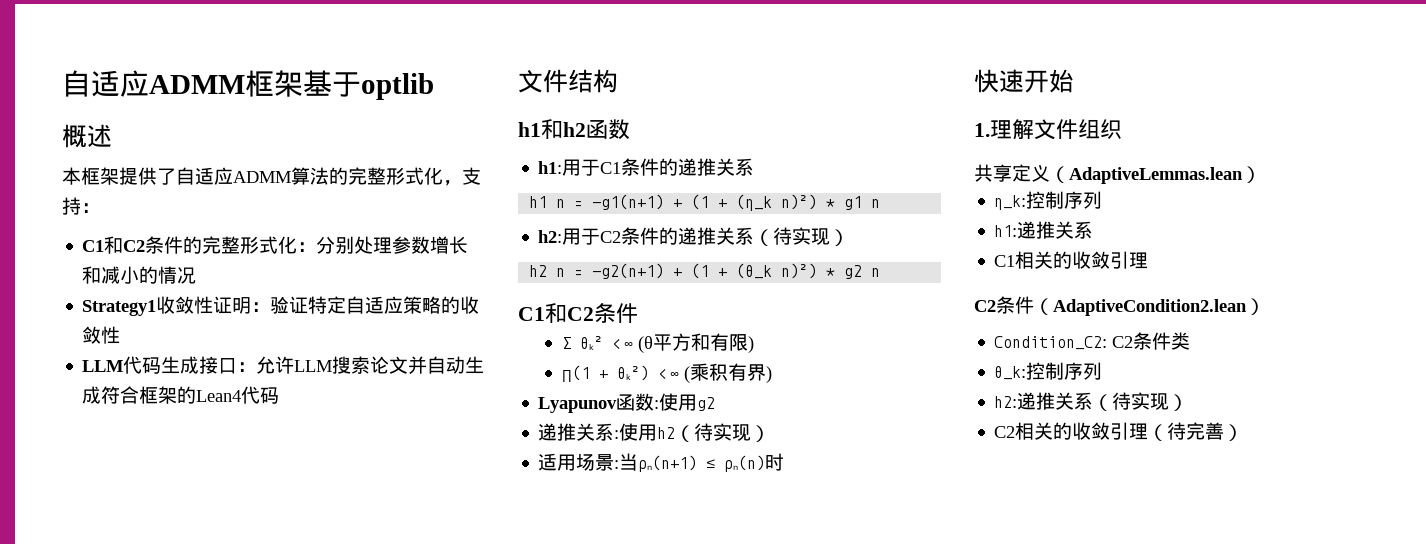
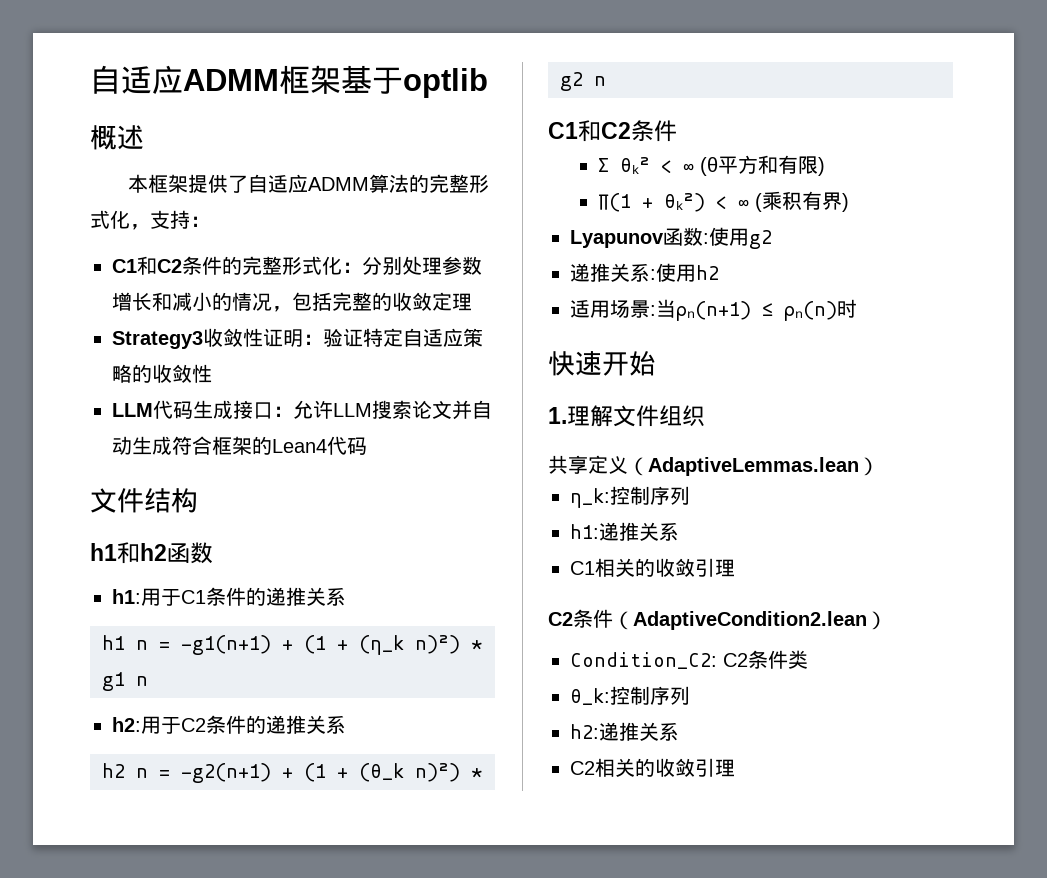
[82,300,157,316] // Strategy1 -> [272,292,472,312] [112,331,203,349] ，包括完整的收敛定理 // Strategy3
[754,227,850,246] （待实现） -> (346, 724) none
[675,423,771,442] （待实现） -> (719, 272) none
[1093,392,1189,411] （待实现） -> (679, 731) none
[1148,422,1244,441] （待完善） -> (735, 768) none

